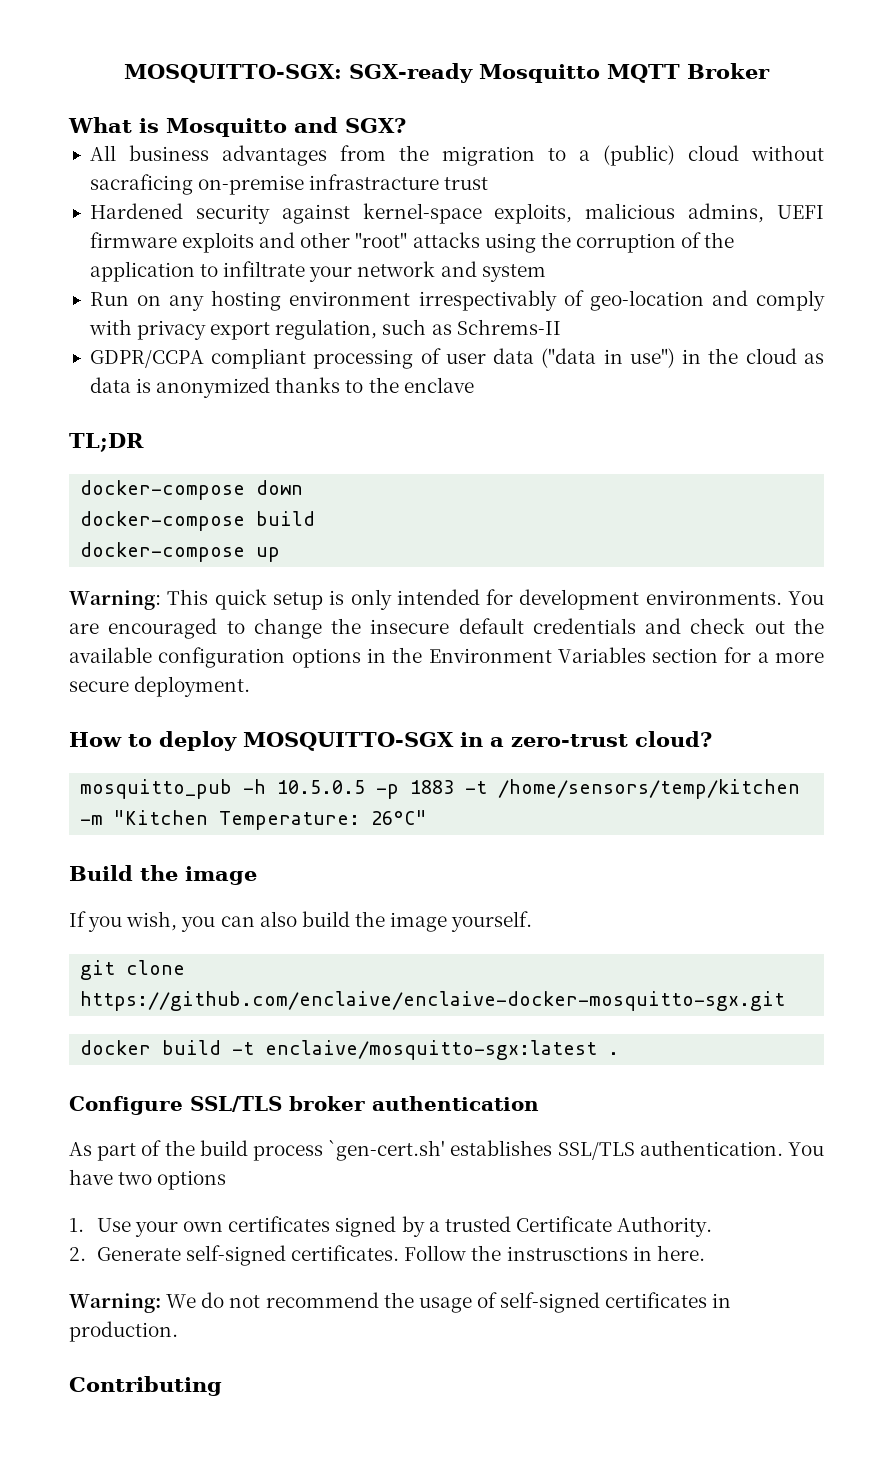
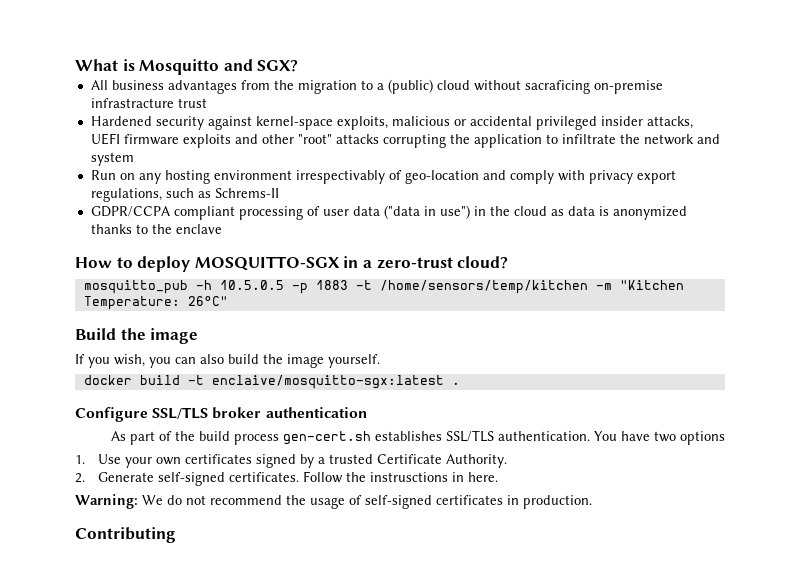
[124,63,770,83] MOSQUITTO-SGX: SGX-ready Mosquitto MQTT Broker // -> (75, 65) none
[688,203,765,223] admins, -> [453,116,693,130] or accidental privileged insider attacks,
[484,232,702,253] using the corruption of -> [382,134,446,148] corrupting
[309,266,353,282] your -> [619,134,640,144] the
[275,319,378,340] regulation, -> [90,188,162,202] regulations,
[69,433,144,452] [80,480,304,500] [80,511,316,531] [80,542,281,562] [69,589,824,610] [69,618,824,639] [69,647,824,668] [69,676,251,697] // TL;DR // docker-compose down // docker-compose build // docker-compose up // Warning: This quick setup is only intended for development environments. You are encouraged to change the insecure default credentials and check out the available configuration options in the Environment Variables section for a more secure deployment. -> (222, 229) none
[80,960,186,980] [80,991,786,1011] // git clone https://github.com/enclaive/enclaive-docker-mosquitto-sgx.git -> (380, 361) none
[328,1140,446,1161] `gen-cert.sh' -> [282,431,371,445] gen-cert.sh

